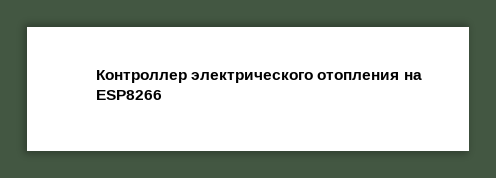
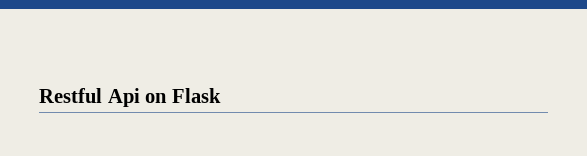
[96,70,422,83] [96,90,162,100] Контроллер электрического отопления на ESP8266 -> [39,88,221,107] Restful Api on Flask

